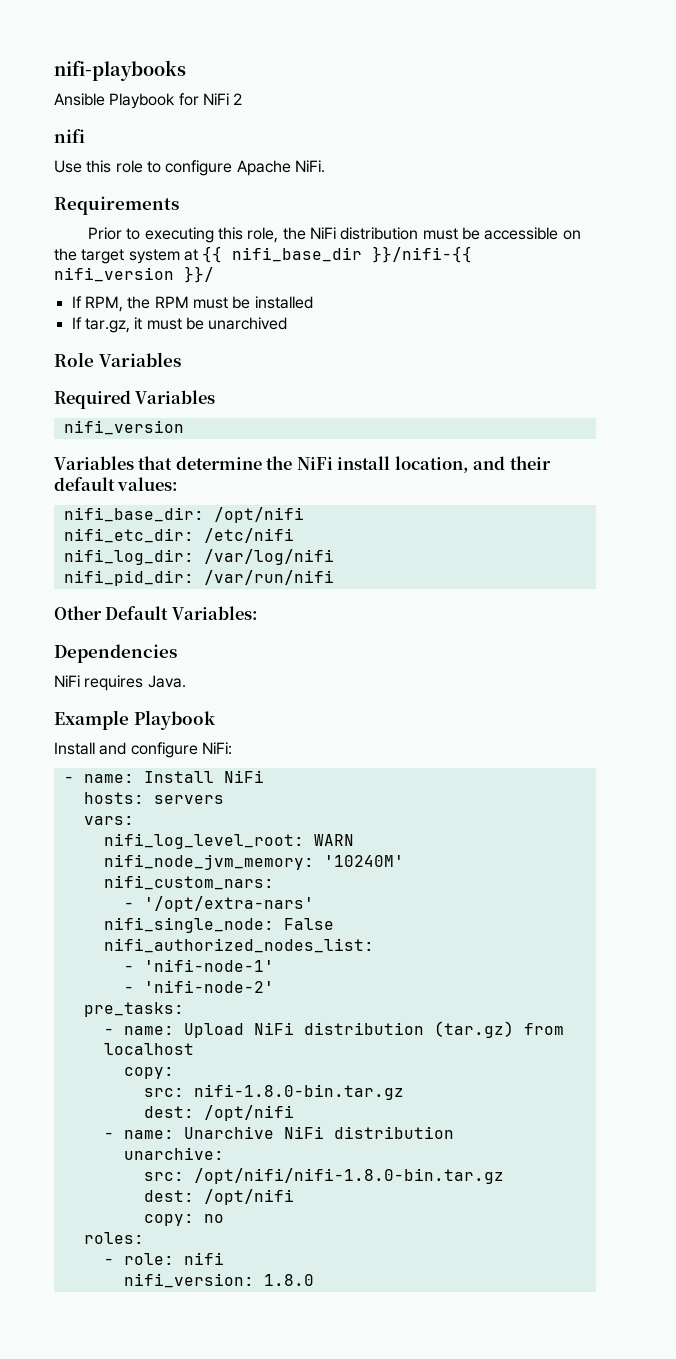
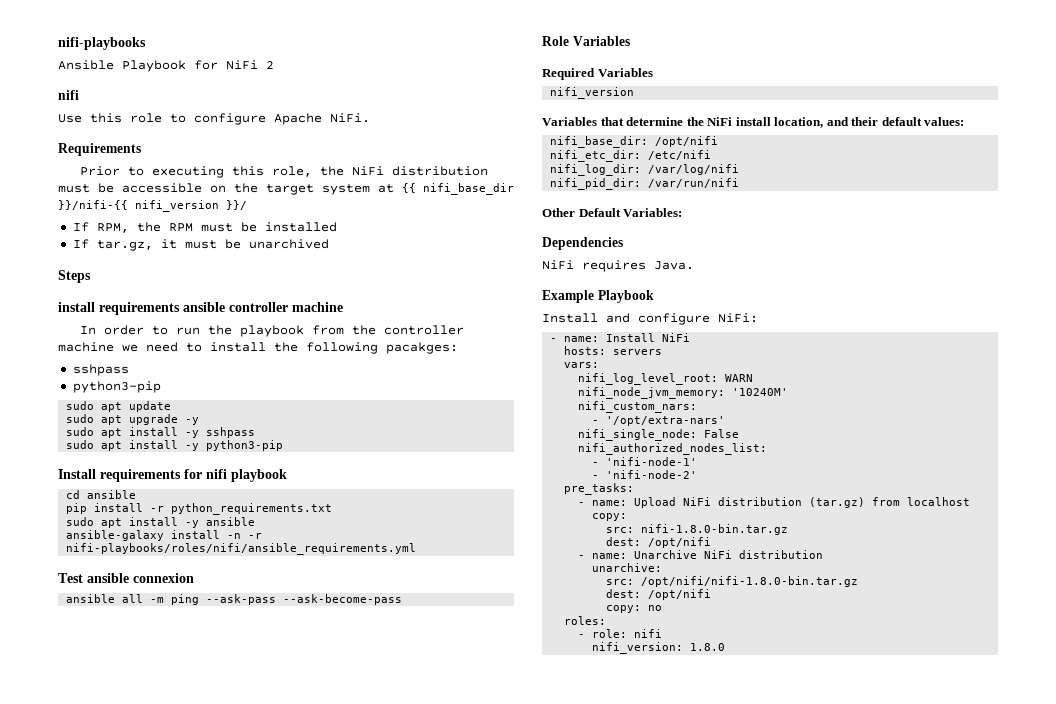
(288, 323) none -> [58,270,91,283] [58,302,343,315] [80,325,465,337] [58,342,458,354] [72,364,129,376] [72,381,161,393] [66,401,172,412] [66,414,200,425] [66,427,256,438] [66,440,284,451] [58,469,287,482] [66,490,137,499] [66,503,333,515] [66,517,256,528] [66,530,263,541] [66,543,417,555] [58,573,194,583] [66,594,403,605] // Steps // install requirements ansible controller machine // In order to run the playbook from the controller machine we need to install the following pacakges: // sshpass // python3-pip // sudo apt update // sudo apt upgrade -y // sudo apt install -y sshpass // sudo apt install -y python3-pip // Install requirements for nifi playbook // cd ansible // pip install -r python_requirements.txt // sudo apt install -y ansible // ansible-galaxy install -n -r nifi-playbooks/roles/nifi/ansible_requirements.yml // Test ansible connexion // ansible all -m ping --ask-pass --ask-become-pass

